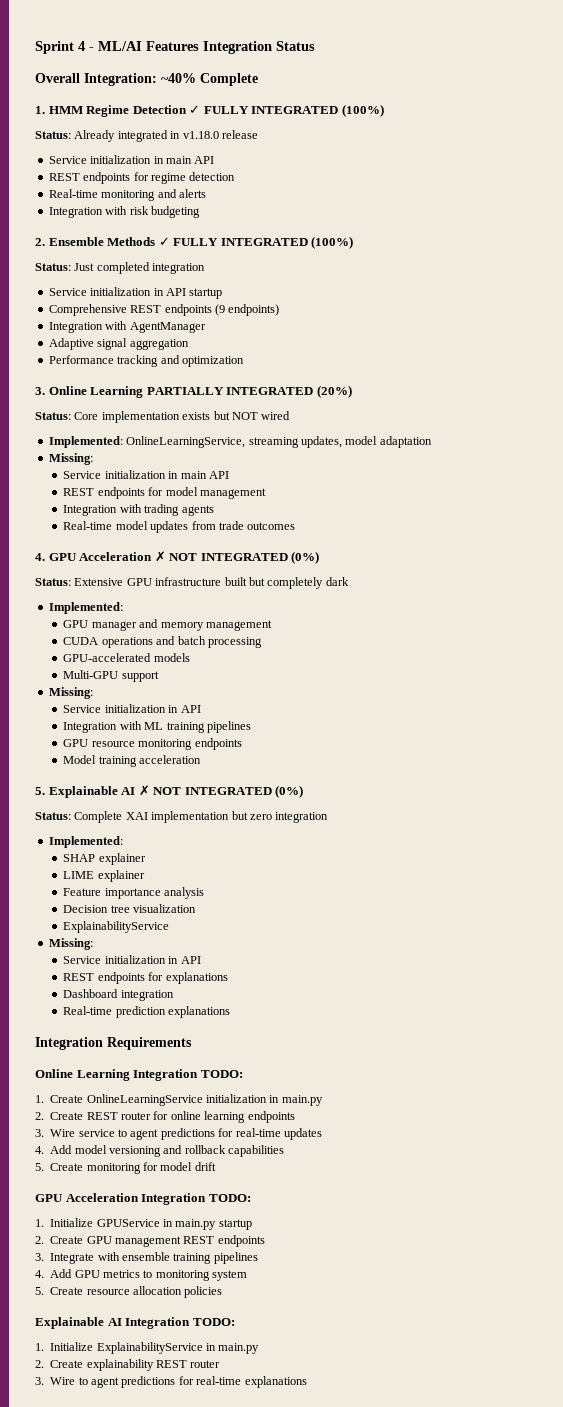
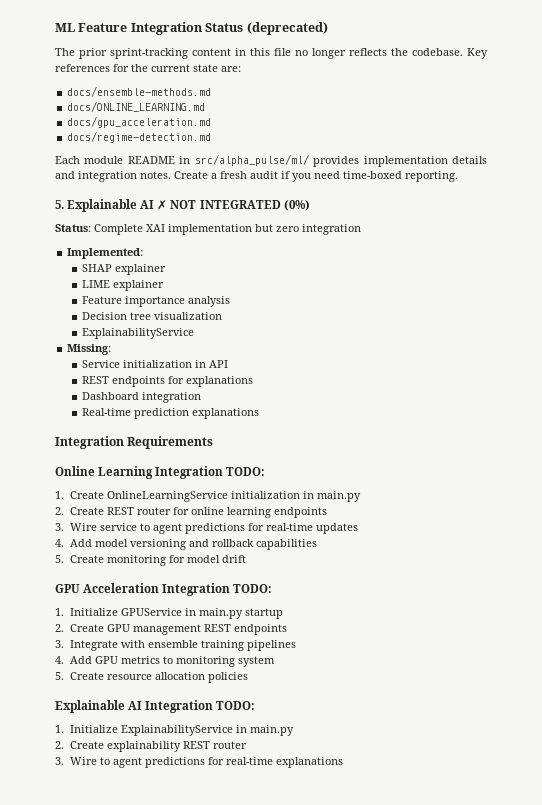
[35,41,315,54] [35,73,258,86] [35,104,384,117] [35,130,258,142] [48,155,215,164] [48,172,236,184] [48,189,206,201] [48,206,200,218] [35,236,354,249] [35,262,206,274] [48,287,223,299] [48,304,280,316] [48,321,206,333] [48,338,189,350] [48,355,244,367] [35,385,352,398] [35,411,291,423] [48,436,432,448] [48,453,93,465] [63,470,229,479] [63,487,266,499] [63,504,214,516] [63,521,296,533] [35,551,320,564] [35,577,349,589] [48,602,123,614] [63,619,272,631] [63,636,262,648] [63,653,190,662] [63,670,159,682] [48,687,93,699] [63,704,201,713] [63,721,251,733] [63,738,242,750] [63,755,202,767] Sprint 4 - ML/AI Features Integration Status // Overall Integration: ~40% Complete // 1. HMM Regime Detection ✓ FULLY INTEGRATED (100%) // Status: Already integrated in v1.18.0 release // Service initialization in main API // REST endpoints for regime detection // Real-time monitoring and alerts // Integration with risk budgeting // 2. Ensemble Methods ✓ FULLY INTEGRATED (100%) // Status: Just completed integration // Service initialization in API startup // Comprehensive REST endpoints (9 endpoints) // Integration with AgentManager // Adaptive signal aggregation // Performance tracking and optimization // 3. Online Learning PARTIALLY INTEGRATED (20%) // Status: Core implementation exists but NOT wired // Implemented: OnlineLearningService, streaming updates, model adaptation // Missing: // Service initialization in main API // REST endpoints for model management // Integration with trading agents // Real-time model updates from trade outcomes // 4. GPU Acceleration ✗ NOT INTEGRATED (0%) // Status: Extensive GPU infrastructure built but completely dark // Implemented: // GPU manager and memory management // CUDA operations and batch processing // GPU-accelerated models // Multi-GPU support // Missing: // Service initialization in API // Integration with ML training pipelines // GPU resource monitoring endpoints // Model training acceleration -> [55,22,328,35] [55,48,488,59] [55,64,241,72] [67,86,212,97] [67,101,206,112] [67,116,212,128] [67,131,212,143] [55,154,487,167] [55,171,458,182] ML Feature Integration Status (deprecated) // The prior sprint-tracking content in this file no longer reflects the codebase. Key references for the current state are: // docs/ensemble-methods.md // docs/ONLINE_LEARNING.md // docs/gpu_acceleration.md // docs/regime-detection.md // Each module README in src/alpha_pulse/ml/ provides implementation details and integration notes. Create a fresh audit if you need time-boxed reporting.

